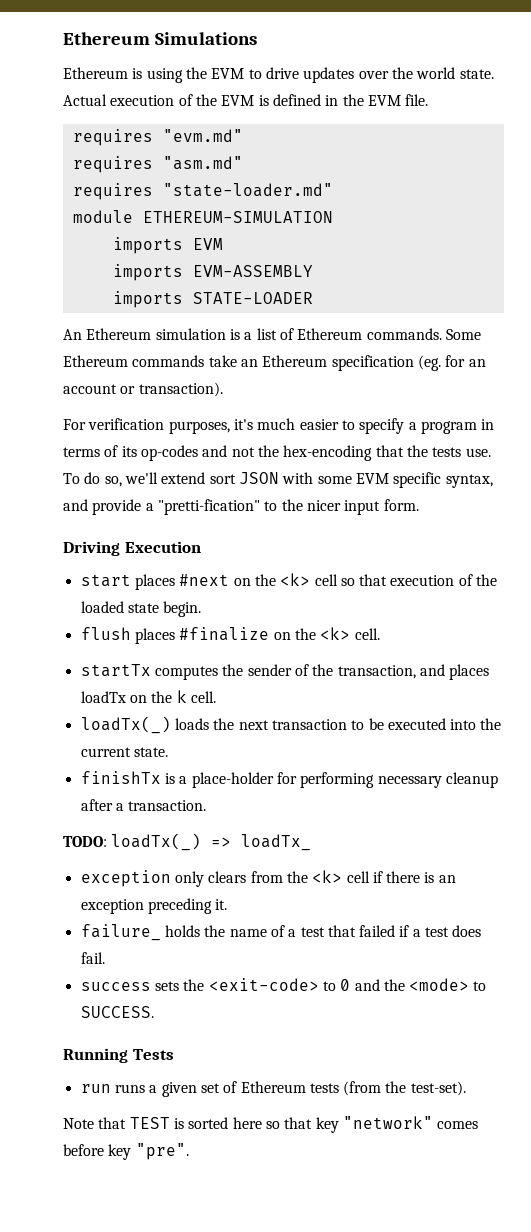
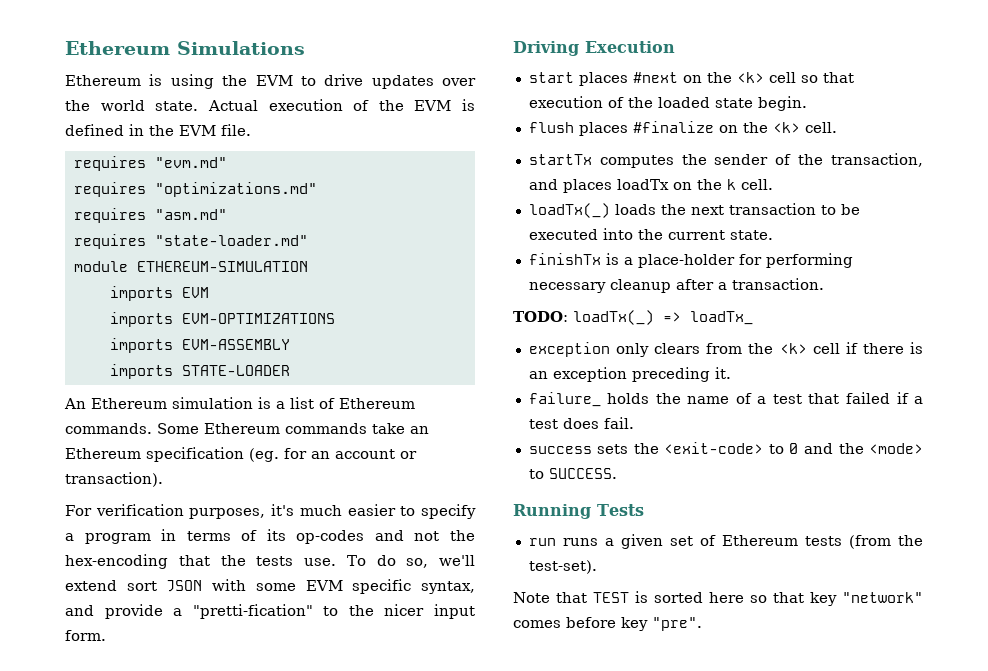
(243, 135) none -> [73,182,317,197] // requires "optimizations.md"
(223, 244) none -> [109,312,335,327] // imports EVM-OPTIMIZATIONS

